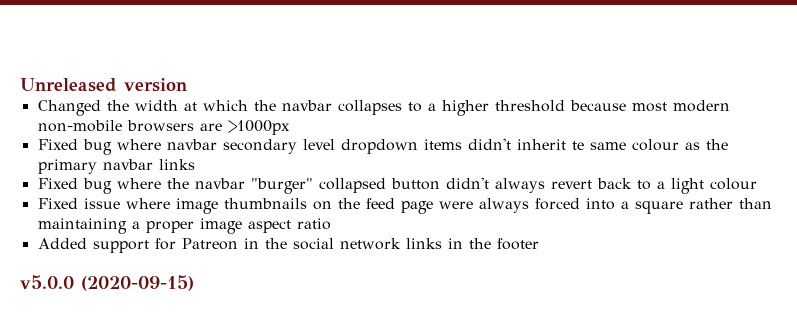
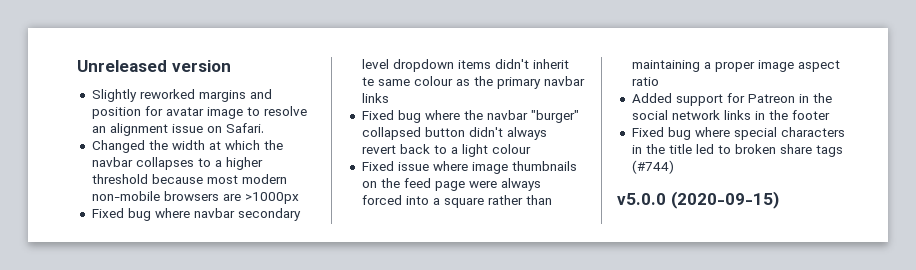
(187, 85) none -> [91,89,272,102] [91,106,307,119] [91,123,264,136] // Slightly reworked margins and position for avatar image to resolve an alignment issue on Safari.
(539, 244) none -> [631,127,845,140] [631,144,843,157] [631,160,674,174] // Fixed bug where special characters in the title led to broken share tags (#744)

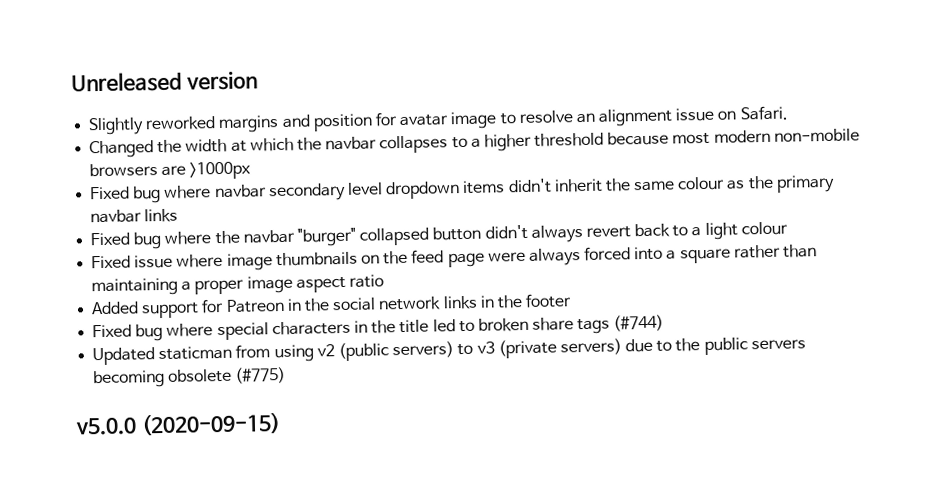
[361,77,374,86] te -> [604,178,631,192] the
(674, 167) none -> [92,337,806,366] [93,366,287,389] // Updated staticman from using v2 (public servers) to v3 (private servers) due to the public servers becoming obsolete (#775)

